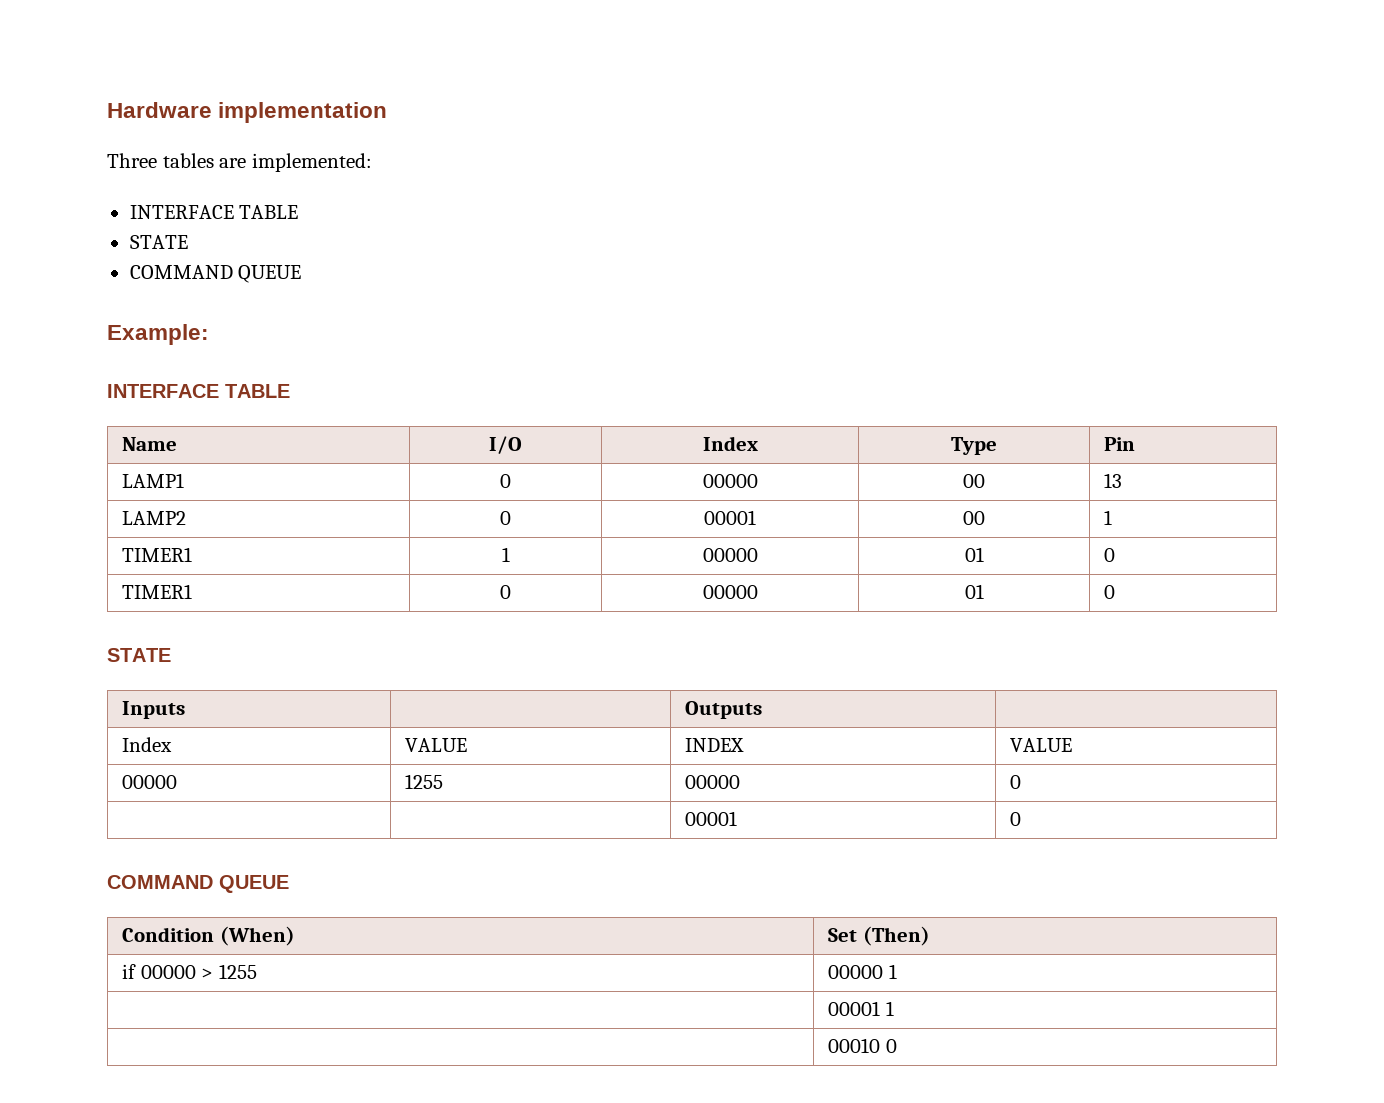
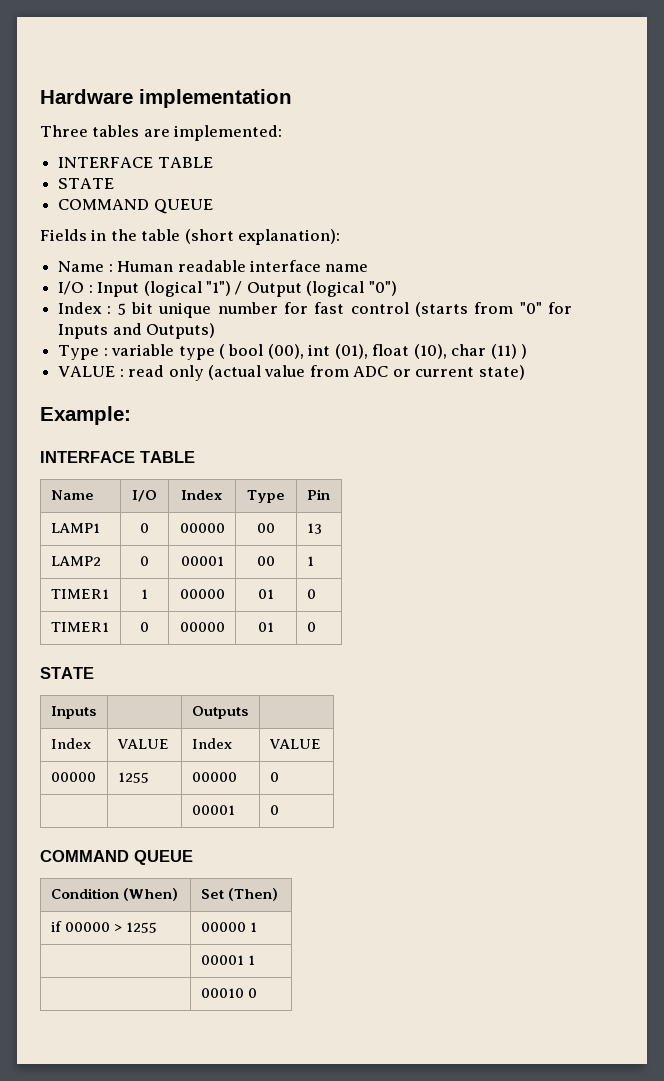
(302, 274) none -> [40,229,341,245] [58,260,369,272] [58,281,397,297] [58,302,572,318] [58,323,216,339] [58,344,528,360] [58,365,525,381] // Fields in the table (short explanation): // Name : Human readable interface name // I/O : Input (logical "1") / Output (logical "0") // Index : 5 bit unique number for fast control (starts from "0" for Inputs and Outputs) // Type : variable type ( bool (00), int (01), float (10), char (11) ) // VALUE : read only (actual value from ADC or current state)
[685,738,745,752] INDEX -> [191,738,232,749] Index

